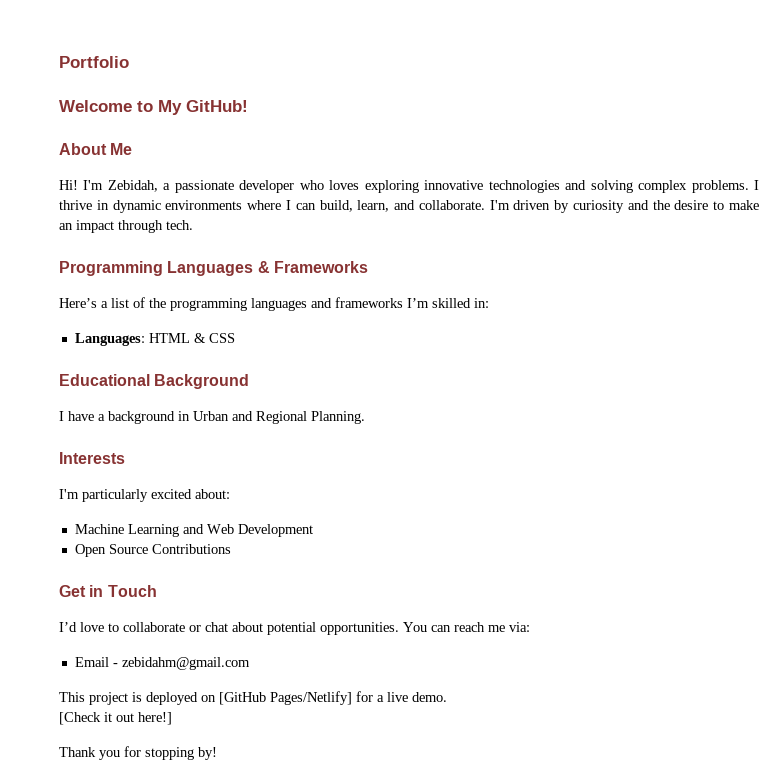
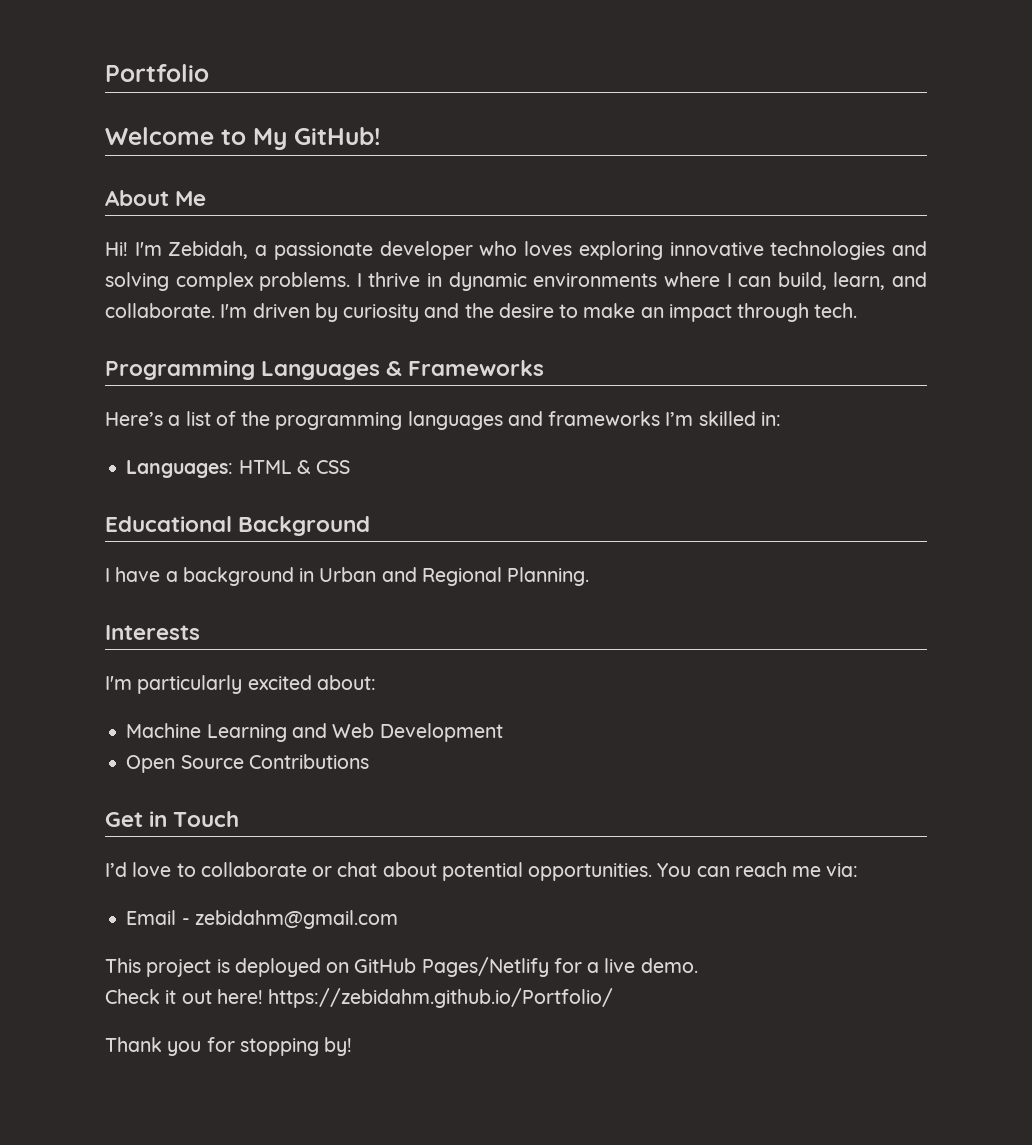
[219,691,352,705] [GitHub Pages/Netlify] -> [354,957,549,977] GitHub Pages/Netlify
[59,712,101,725] [Check -> [105,989,160,1004] Check
[138,712,172,725] here!] -> [216,988,614,1008] here! https://zebidahm.github.io/Portfolio/

